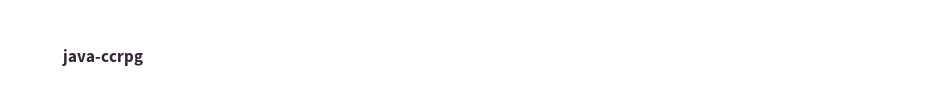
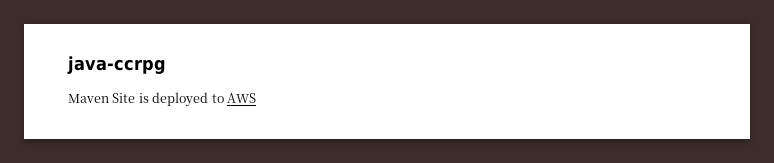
(143, 57) none -> [68,92,256,107] // Maven Site is deployed to AWS

